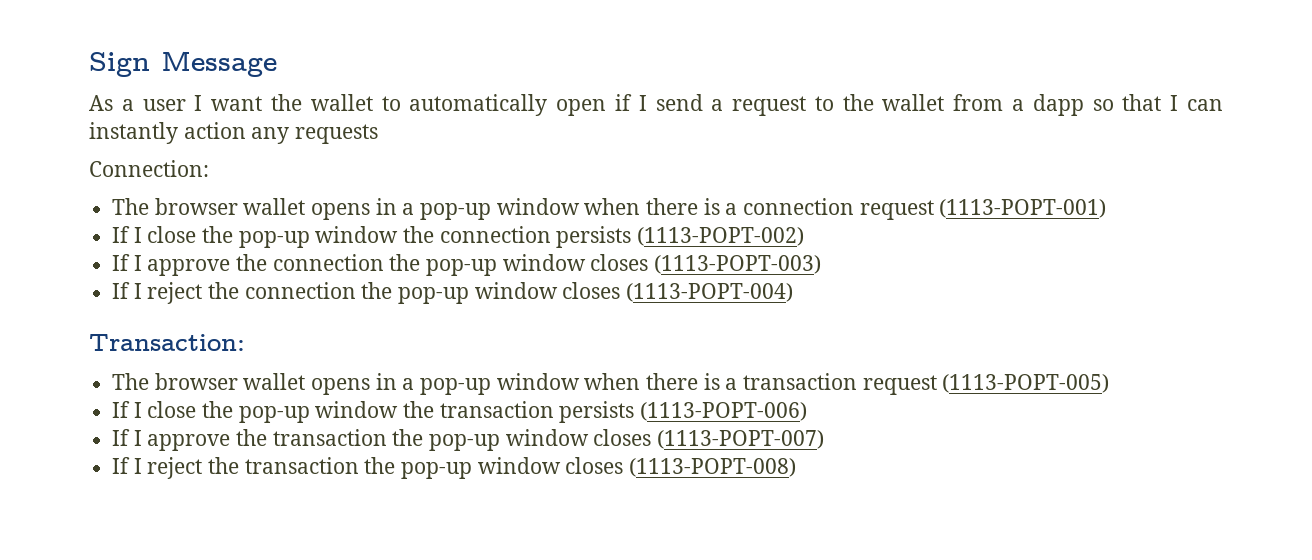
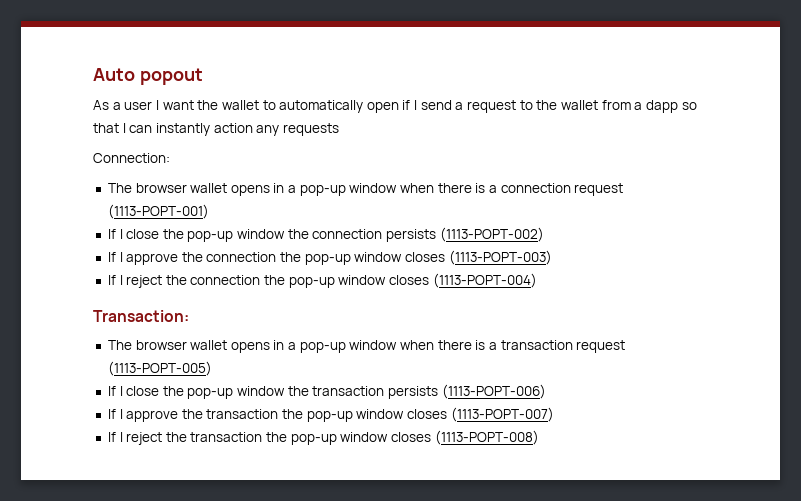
[89,51,277,77] Sign Message -> [93,68,203,85] Auto popout

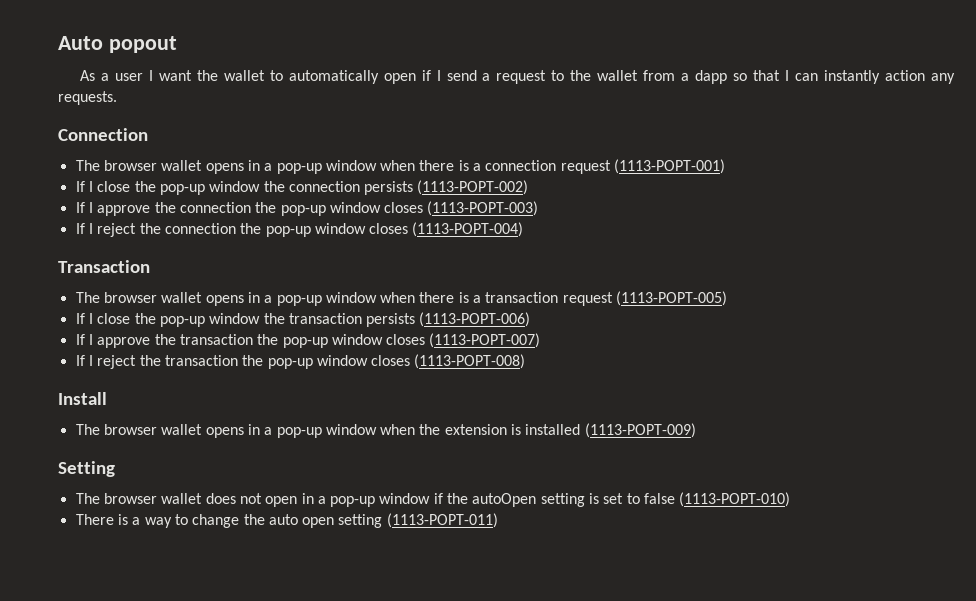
[282,123,339,136] [93,153,170,163] requests // Connection: -> [58,91,117,105] [58,128,148,141] requests. // Connection
[93,310,189,322] Transaction: -> [58,260,150,273] Transaction
(539, 437) none -> [58,392,107,405] [75,423,696,438] [58,461,115,477] [75,492,791,507] [75,513,498,528] // Install // The browser wallet opens in a pop-up window when the extension is installed (1113-POPT-009) // Setting // The browser wallet does not open in a pop-up window if the autoOpen setting is set to false (1113-POPT-010) // There is a way to change the auto open setting (1113-POPT-011)

